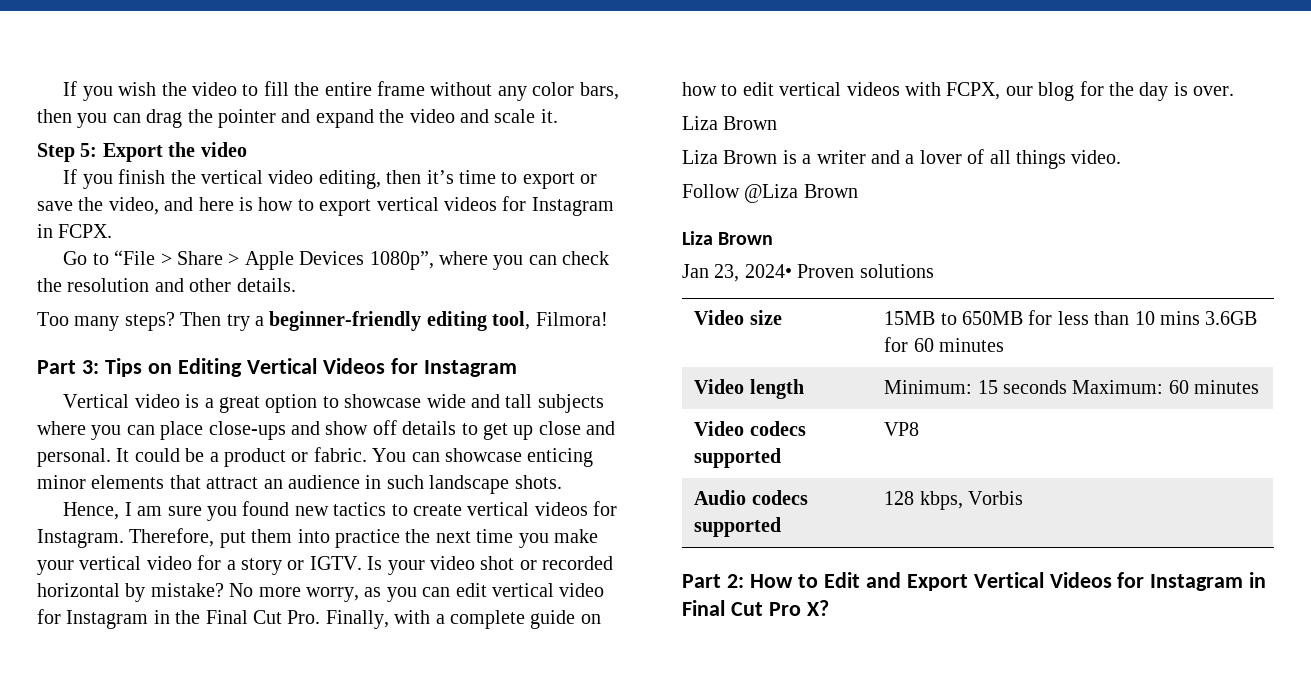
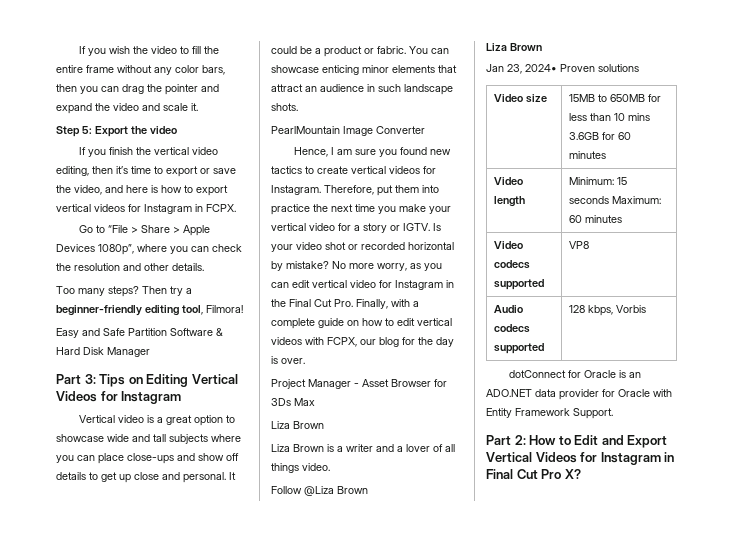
(608, 319) none -> [56,328,223,338] [56,347,150,357] // Easy and Safe Partition Software & Hard Disk Manager
(562, 482) none -> [271,126,425,136] // PearlMountain Image Converter
(1235, 91) none -> [271,379,447,389] [271,398,315,406] // Project Manager - Asset Browser for 3Ds Max
(1024, 498) none -> [509,370,642,378] [486,389,672,400] [486,408,613,419] // dotConnect for Oracle is an ADO.NET data provider for Oracle with Entity Framework Support.

